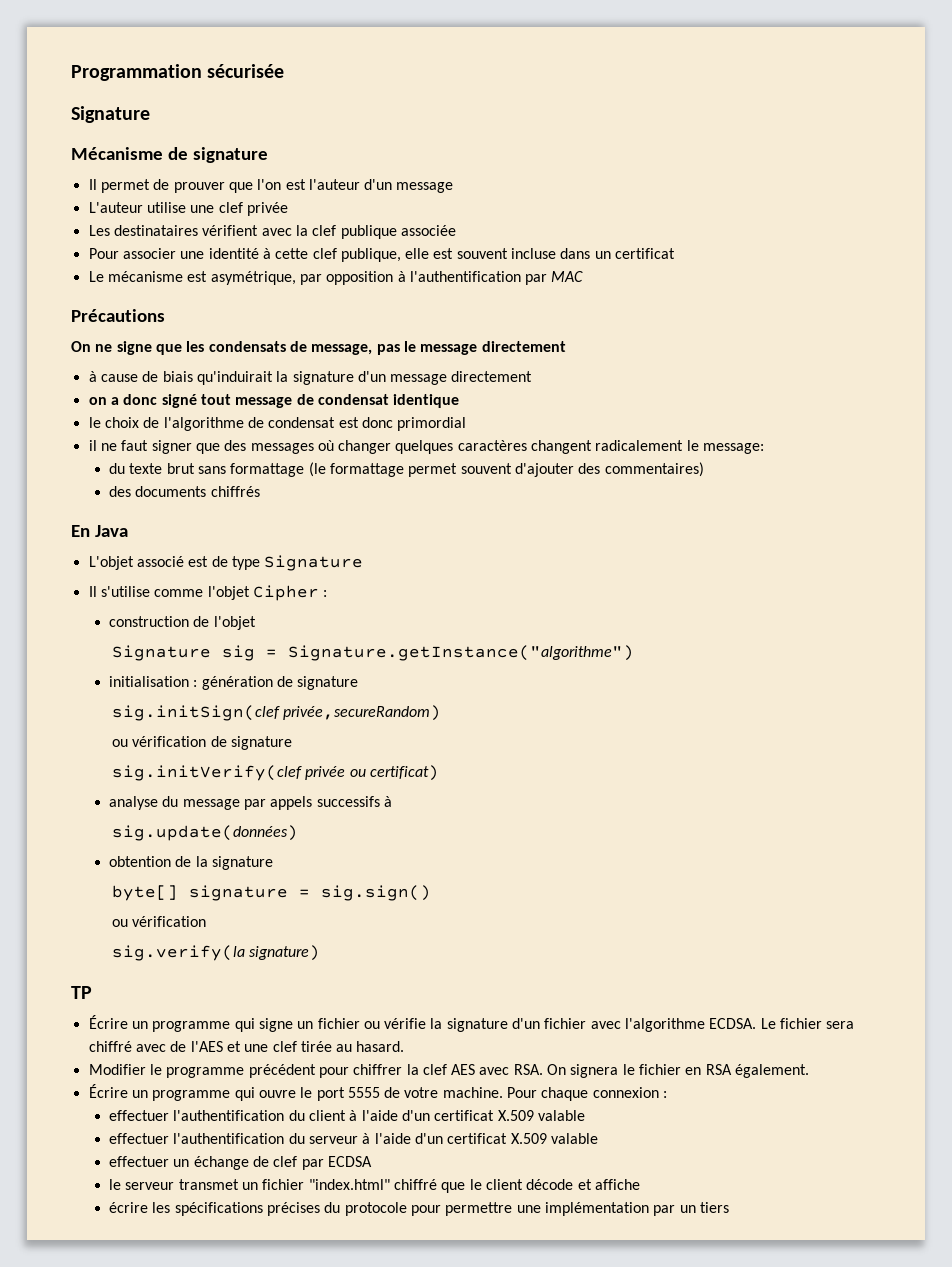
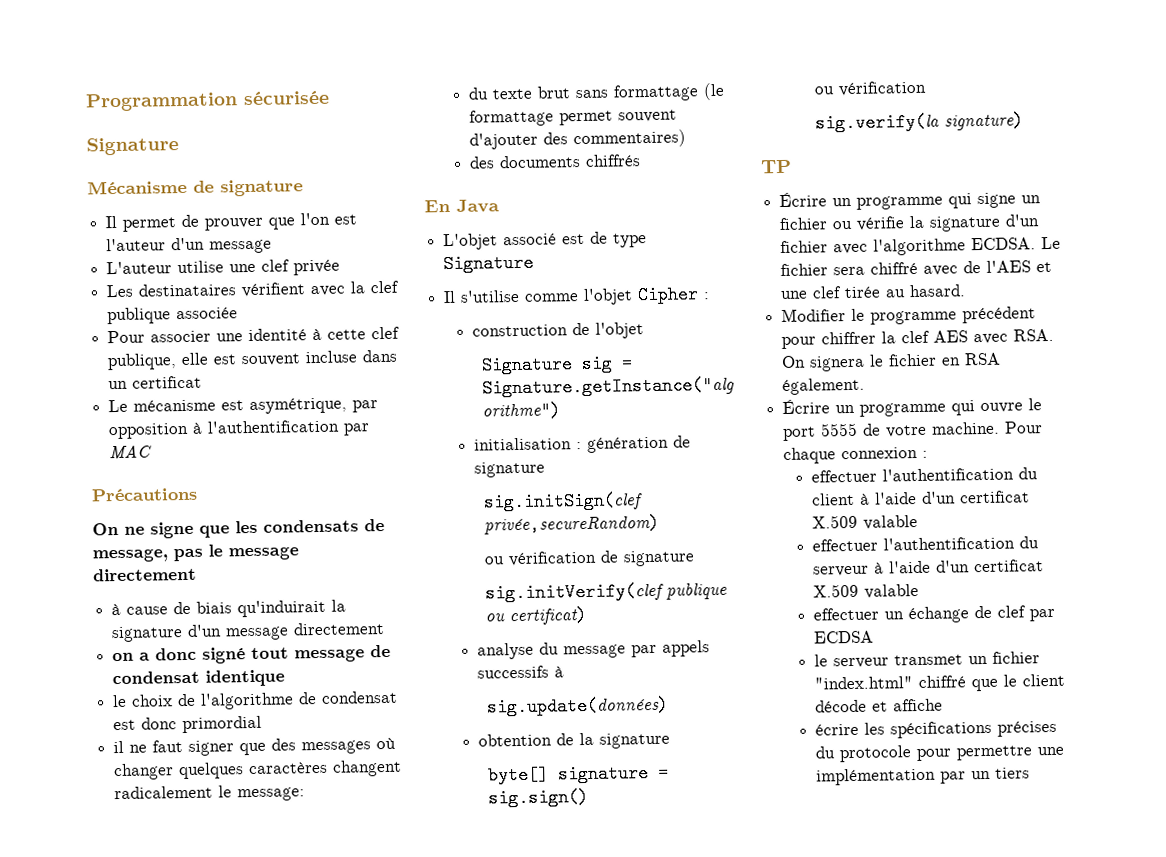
[305,766,346,780] privée -> [665,582,727,600] publique

